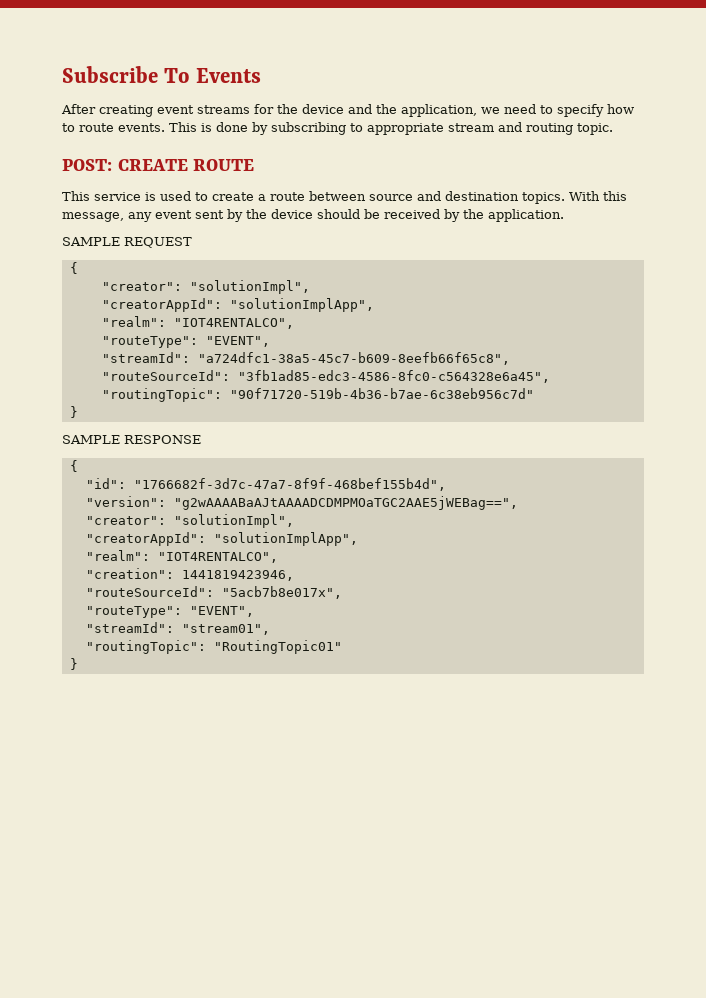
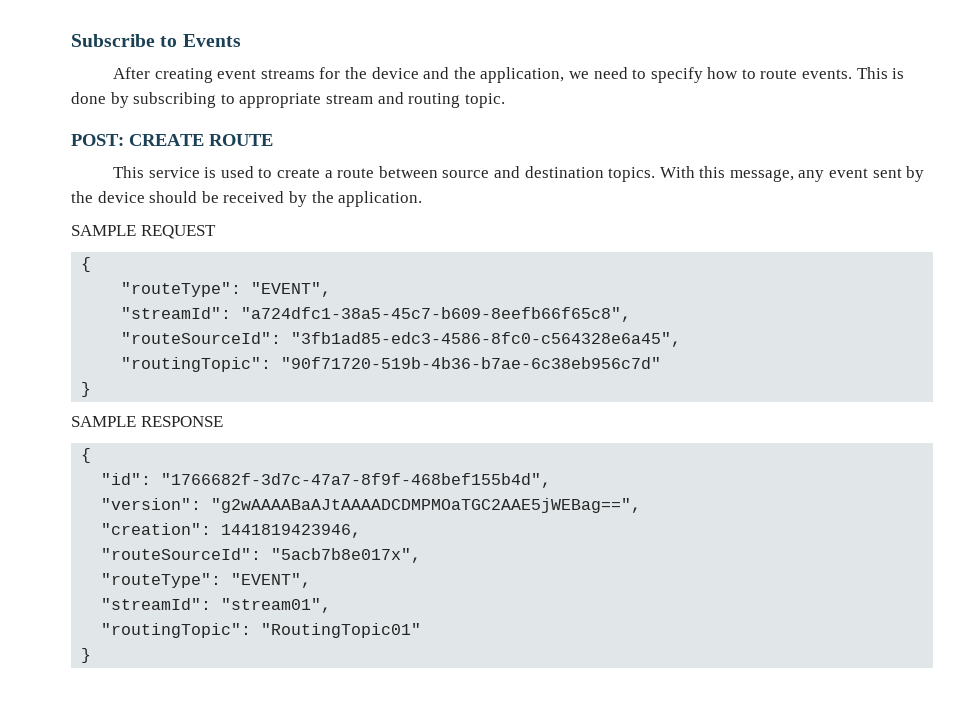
[164,68,190,83] To -> [160,36,178,47] to
[101,280,310,294] [101,298,374,312] [101,316,294,329] // "creator": "solutionImpl", // "creatorAppId": "solutionImplApp", // "realm": "IOT4RENTALCO", -> (92, 264) none
[85,514,294,528] [85,532,358,546] [85,550,278,563] // "creator": "solutionImpl", // "creatorAppId": "solutionImplApp", // "realm": "IOT4RENTALCO", -> (642, 505) none

